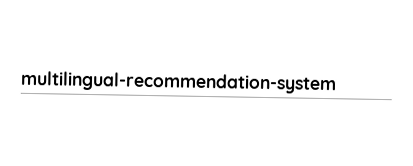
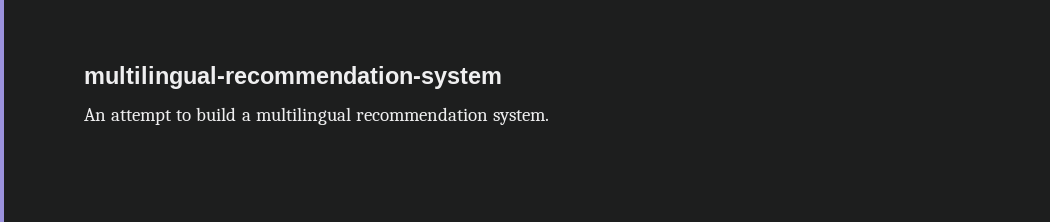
(337, 82) none -> [84,107,549,125] // An attempt to build a multilingual recommendation system.

